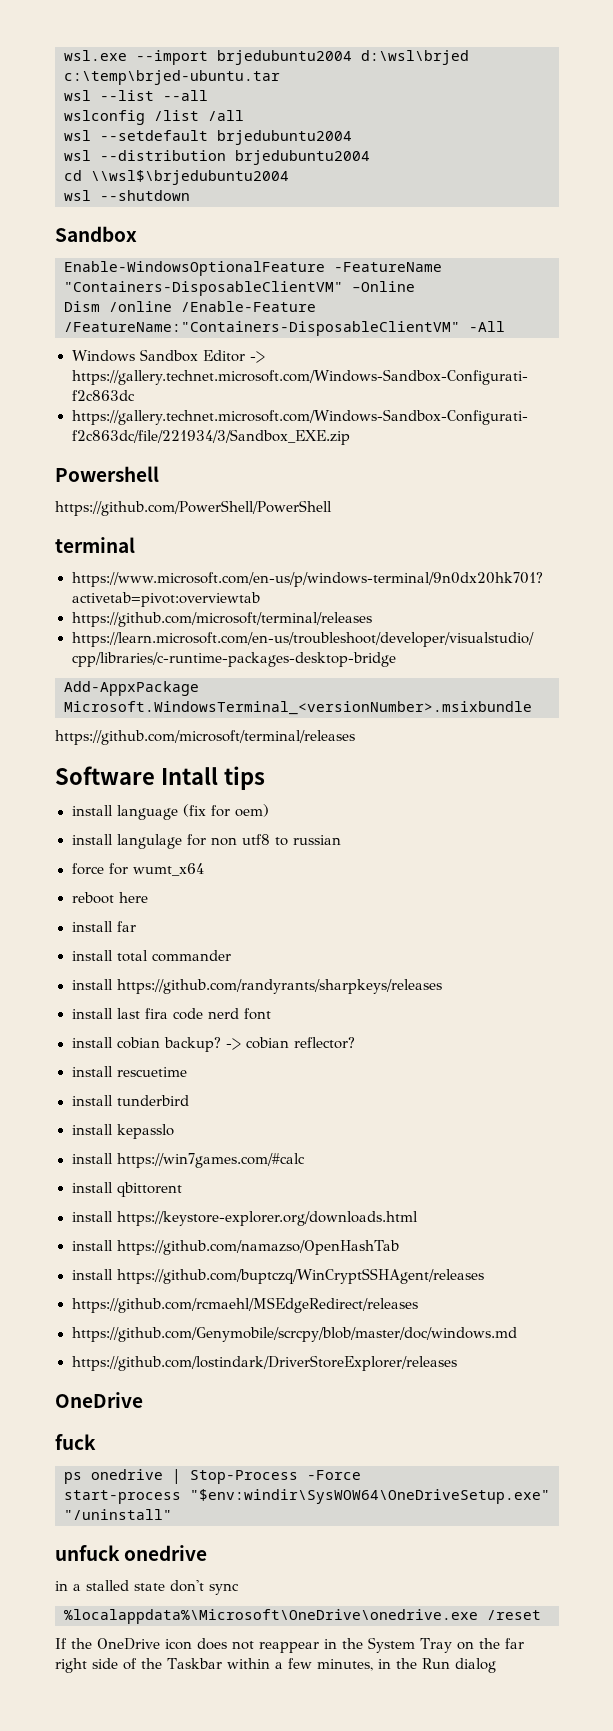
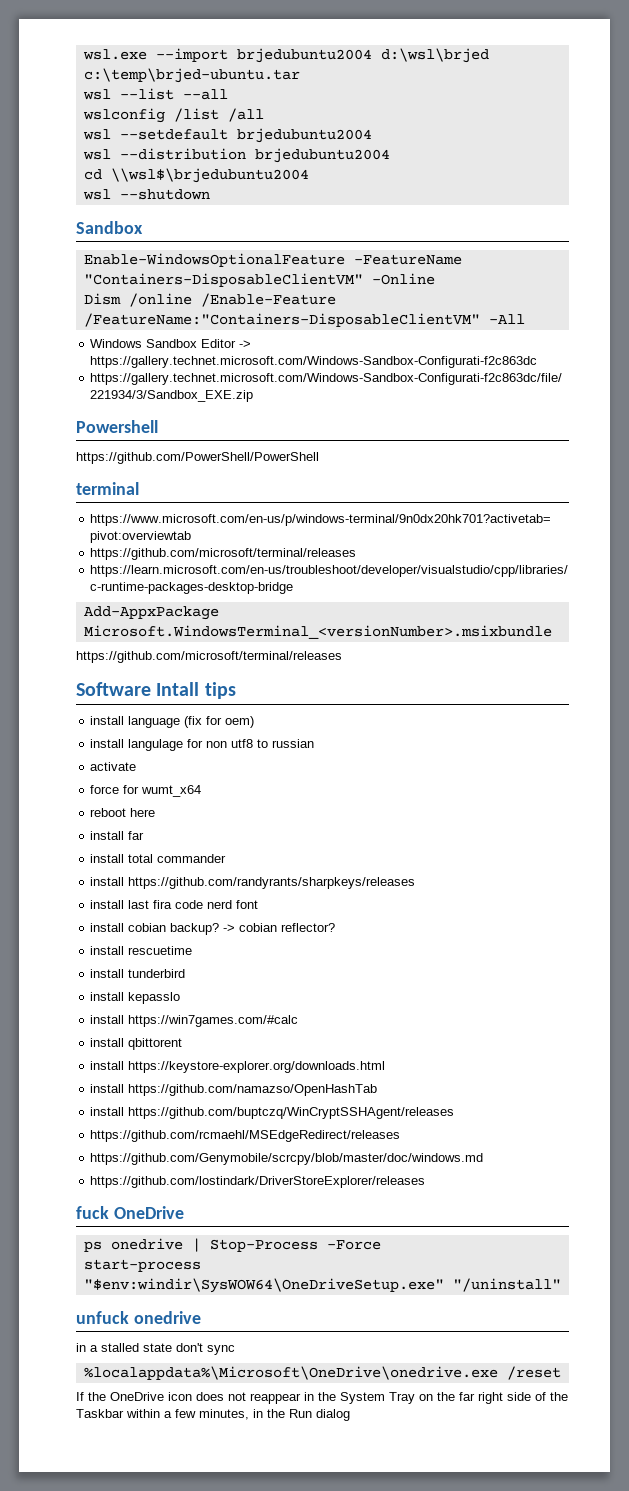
(341, 840) none -> [90,762,137,771] // activate
[55,1392,143,1408] [55,1434,96,1450] OneDrive // fuck -> [76,1206,184,1219] fuck OneDrive

